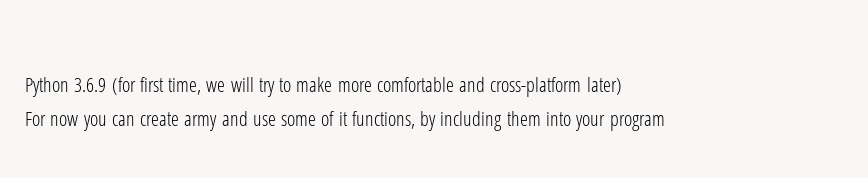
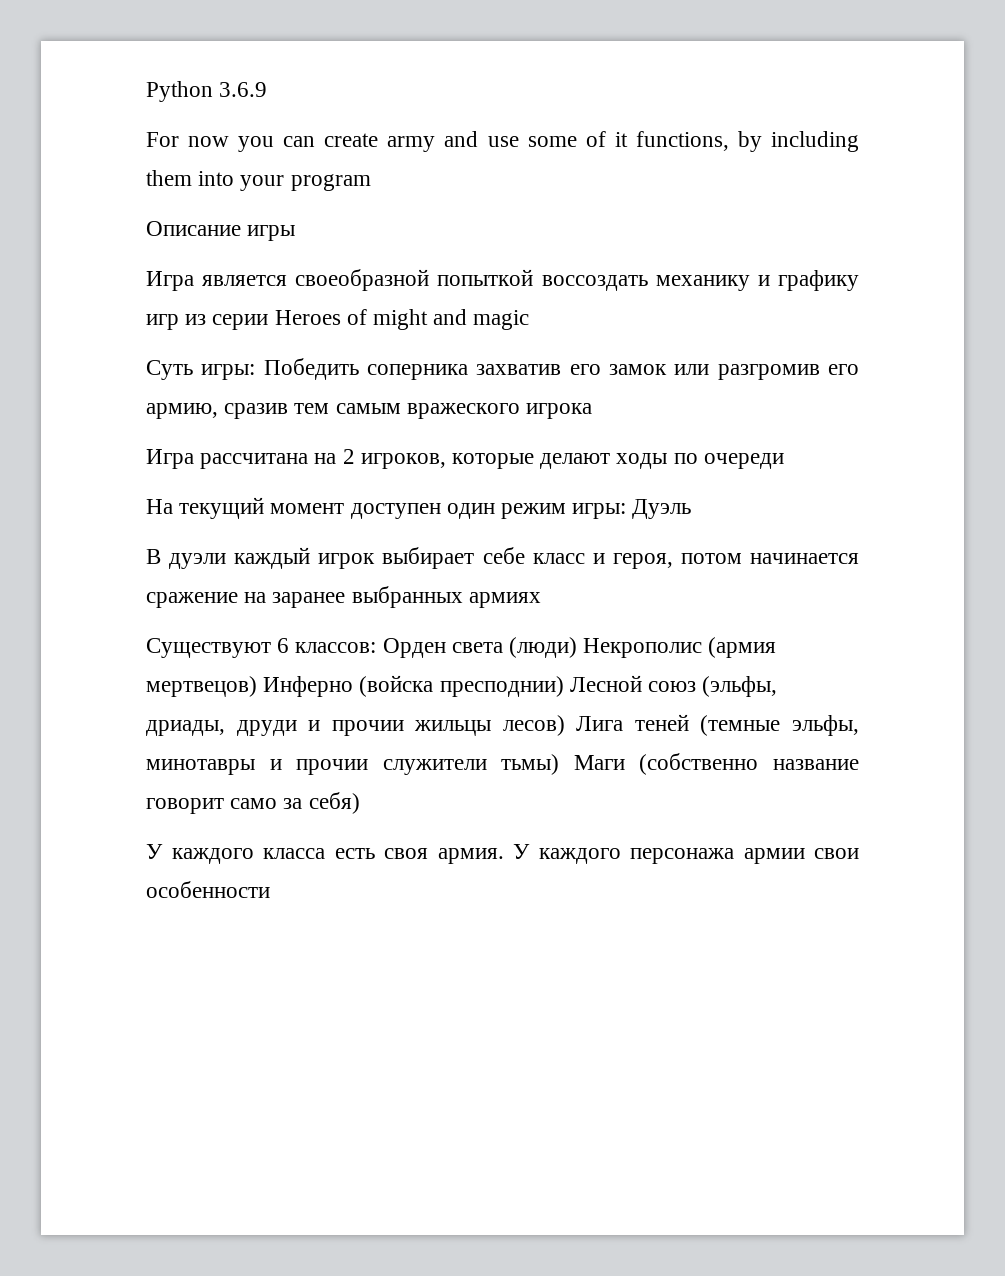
[111,77,622,97] (for first time, we will try to make more comfortable and cross-platform later) -> (268, 89) none
(665, 123) none -> [146,221,296,241] [146,269,859,291] [146,309,530,330] [146,358,860,380] [146,403,593,419] [146,449,784,469] [146,497,692,519] [146,547,860,569] [146,586,541,608] [146,637,777,658] [146,675,778,697] [146,714,859,736] [146,753,859,775] [146,792,360,814] [146,844,859,864] [146,881,270,898] // Описание игры // Игра является своеобразной попыткой воссоздать механику и графику игр из серии Heroes of might and magic // Суть игры: Победить соперника захватив его замок или разгромив его армию, сразив тем самым вражеского игрока // Игра рассчитана на 2 игроков, которые делают ходы по очереди // На текущий момент доступен один режим игры: Дуэль // В дуэли каждый игрок выбирает себе класс и героя, потом начинается сражение на заранее выбранных армиях // Существуют 6 классов: Орден света (люди) Некрополис (армия мертвецов) Инферно (войска пресподнии) Лесной союз (эльфы, дриады, друди и прочии жильцы лесов) Лига теней (темные эльфы, минотавры и прочии служители тьмы) Маги (собственно название говорит само за себя) // У каждого класса есть своя армия. У каждого персонажа армии свои особенности

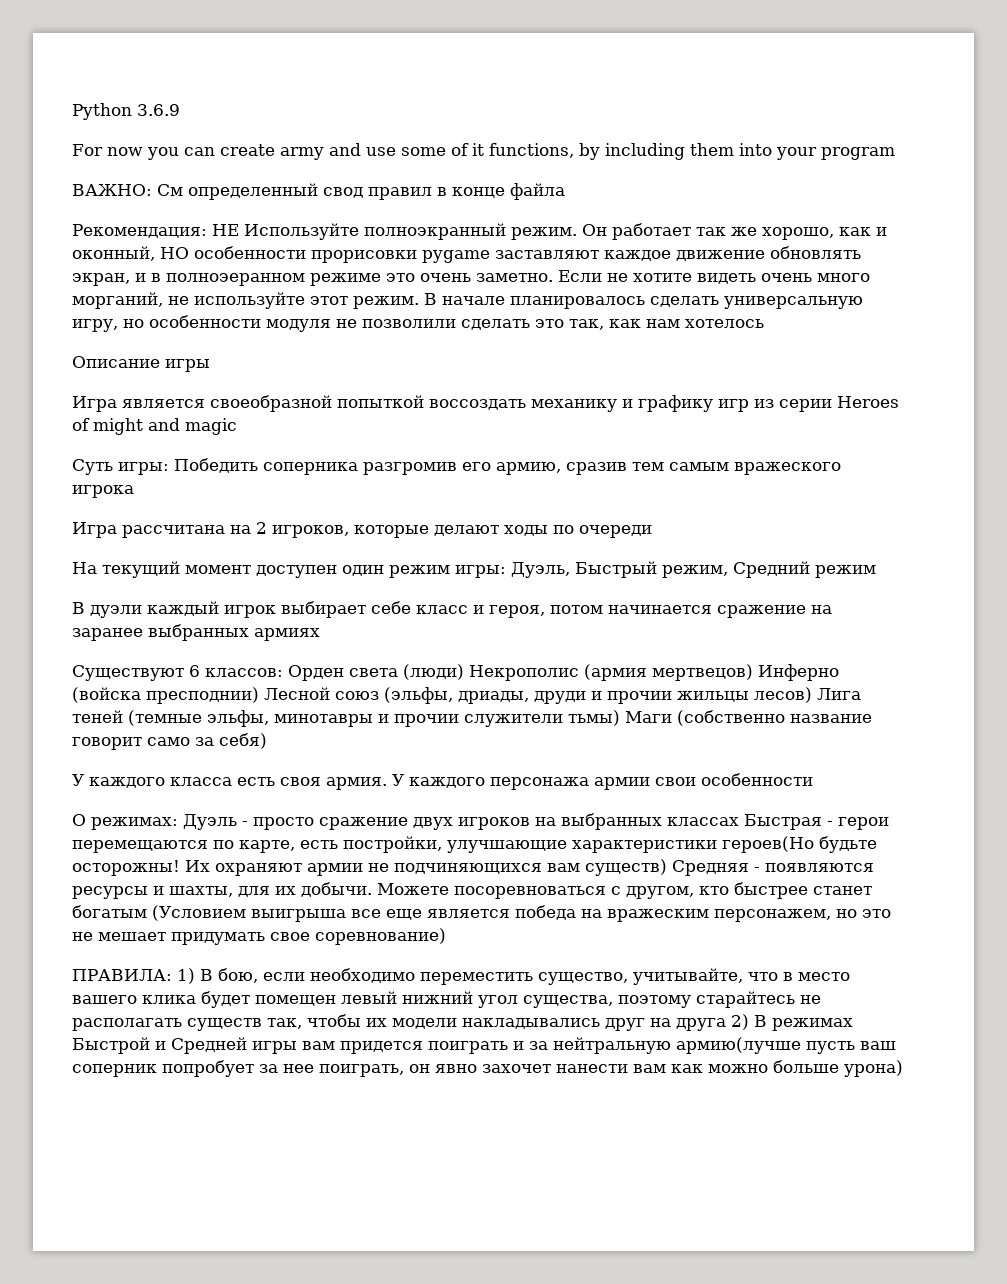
(371, 182) none -> [72,183,565,200] [72,223,887,240] [72,246,861,263] [72,270,870,286] [72,292,863,309] [72,315,764,332] // ВАЖНО: См определенный свод правил в конце файла // Рекомендация: НЕ Используйте полноэкранный режим. Он работает так же хорошо, как и оконный, НО особенности прорисовки pygame заставляют каждое движение обновлять экран, и в полноэеранном режиме это очень заметно. Если не хотите видеть очень много морганий, не используйте этот режим. В начале планировалось сделать универсальную игру, но особенности модуля не позволили сделать это так, как нам хотелось
[476,364,710,375] захватив его замок или -> (358, 468) none
[632,499,692,519] Дуэль -> [511,561,876,578] Дуэль, Быстрый режим, Средний режим
(270, 889) none -> [72,813,889,830] [72,836,877,853] [72,859,874,876] [72,882,872,899] [72,905,891,922] [72,928,446,945] [72,968,850,985] [72,991,821,1008] [72,1014,853,1031] [72,1037,896,1054] [72,1060,903,1077] // О режимах: Дуэль - просто сражение двух игроков на выбранных классах Быстрая - герои перемещаются по карте, есть постройки, улучшающие характеристики героев(Но будьте осторожны! Их охраняют армии не подчиняющихся вам существ) Средняя - появляются ресурсы и шахты, для их добычи. Можете посоревноваться с другом, кто быстрее станет богатым (Условием выигрыша все еще является победа на вражеским персонажем, но это не мешает придумать свое соревнование) // ПРАВИЛА: 1) В бою, если необходимо переместить существо, учитывайте, что в место вашего клика будет помещен левый нижний угол существа, поэтому старайтесь не располагать существ так, чтобы их модели накладывались друг на друга 2) В режимах Быстрой и Средней игры вам придется поиграть и за нейтральную армию(лучше пусть ваш соперник попробует за нее поиграть, он явно захочет нанести вам как можно больше урона)

